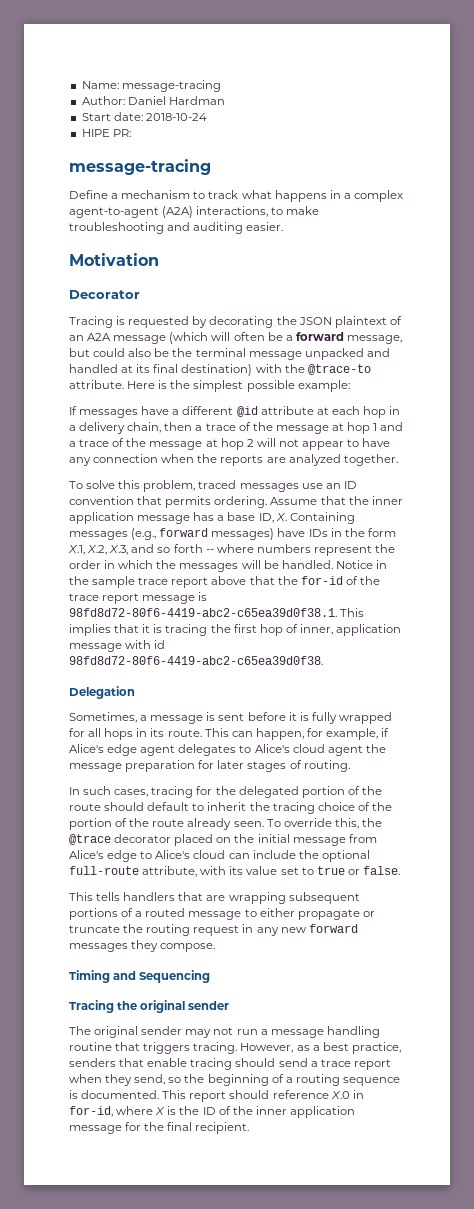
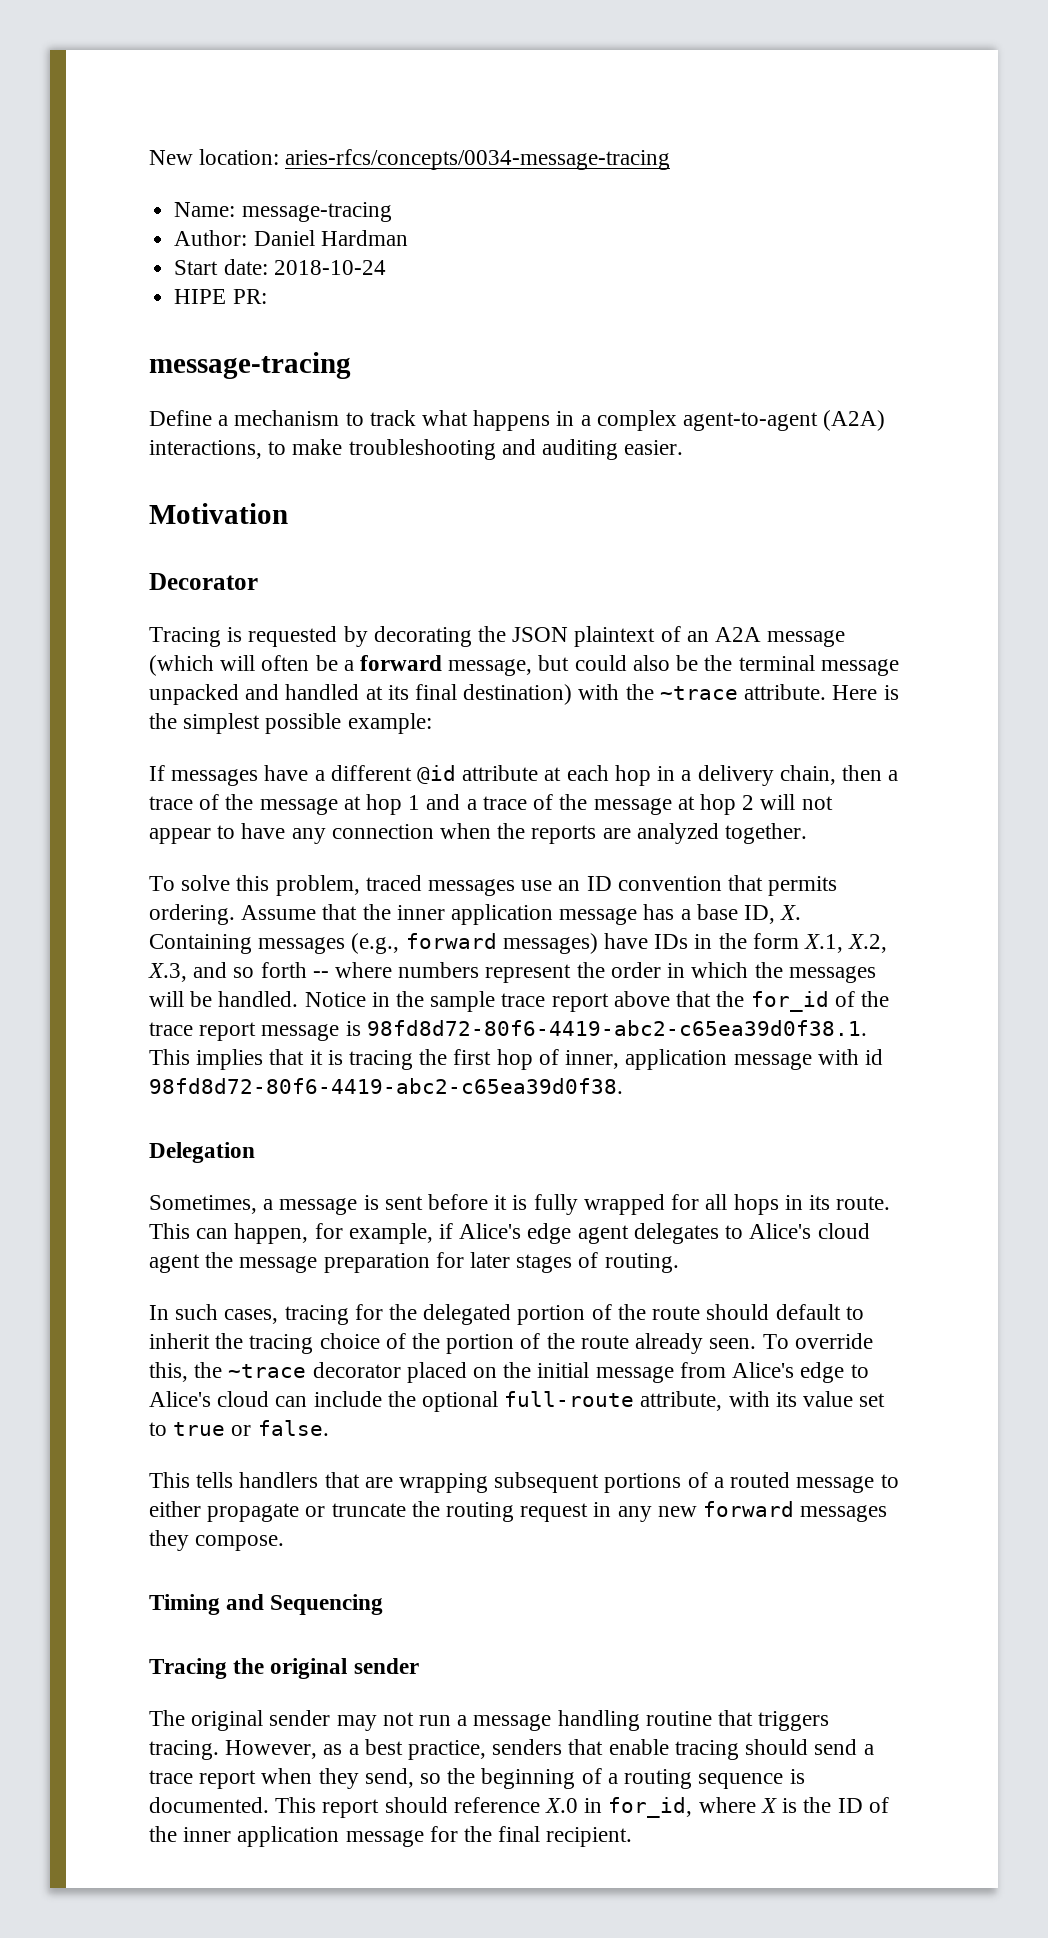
(81, 85) none -> [149,149,671,170] New location: aries-rfcs/concepts/0034-message-tracing //
[307,364,371,375] @trace-to -> [659,686,738,700] ~trace
[300,576,343,585] for-id -> [750,991,829,1012] for_id
[69,834,111,845] @trace -> [228,1364,307,1378] ~trace
[69,1106,113,1117] for-id, -> [608,1797,693,1818] for_id,

